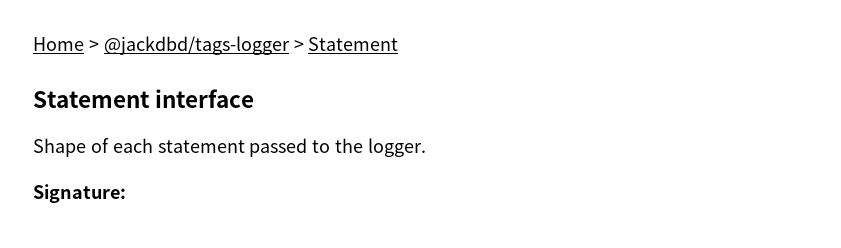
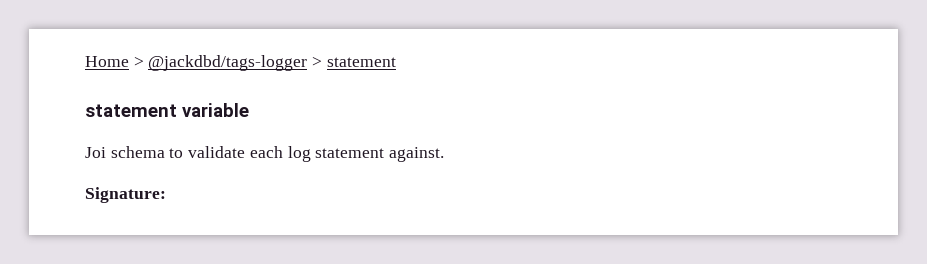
[308,37,399,51] [33,89,255,108] [33,138,427,157] Statement // Statement interface // Shape of each statement passed to the logger. -> [326,57,396,67] [85,103,249,117] [85,146,445,162] statement // statement variable // Joi schema to validate each log statement against.

